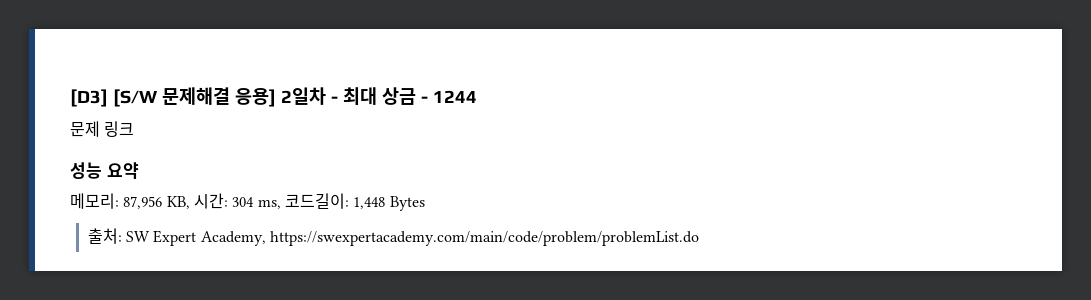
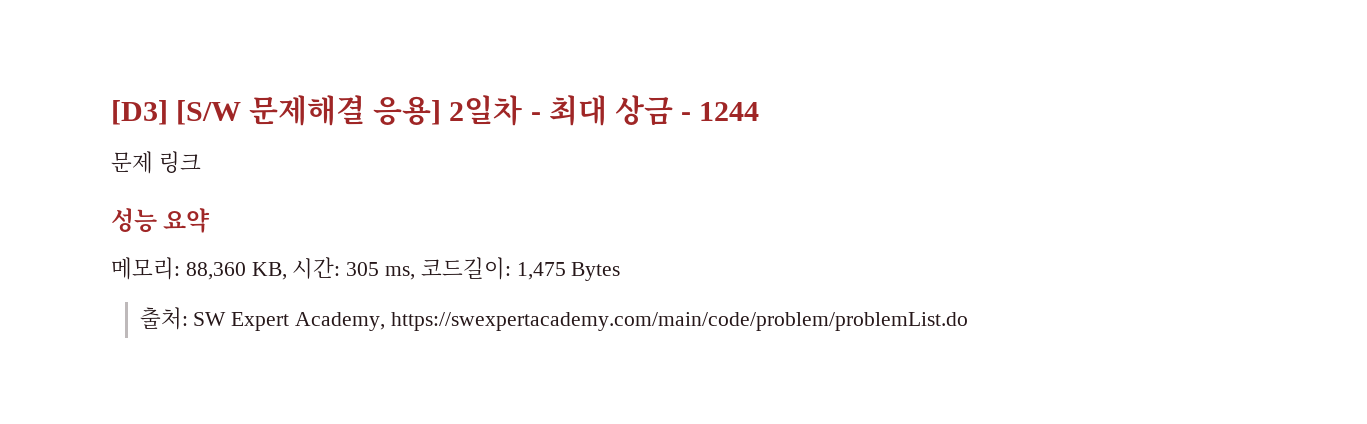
[123,196,163,209] 87,956 -> [185,262,246,280] 88,360
[232,197,255,207] 304 -> [346,262,380,276] 305
[353,197,386,209] 1,448 -> [516,262,566,280] 1,475

